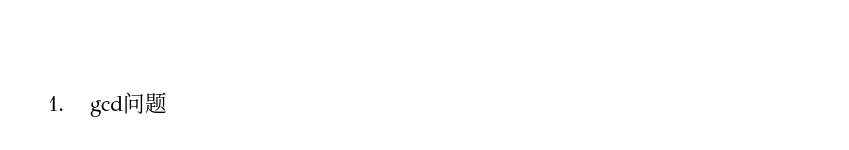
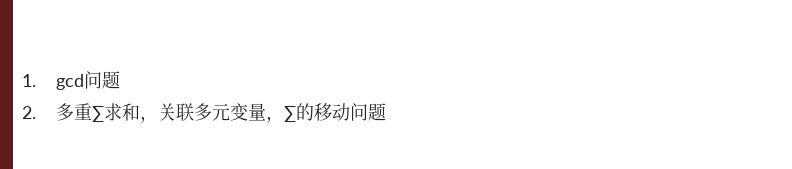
(167, 103) none -> [22,103,386,123] // 2.多重∑求和，关联多元变量，∑的移动问题

